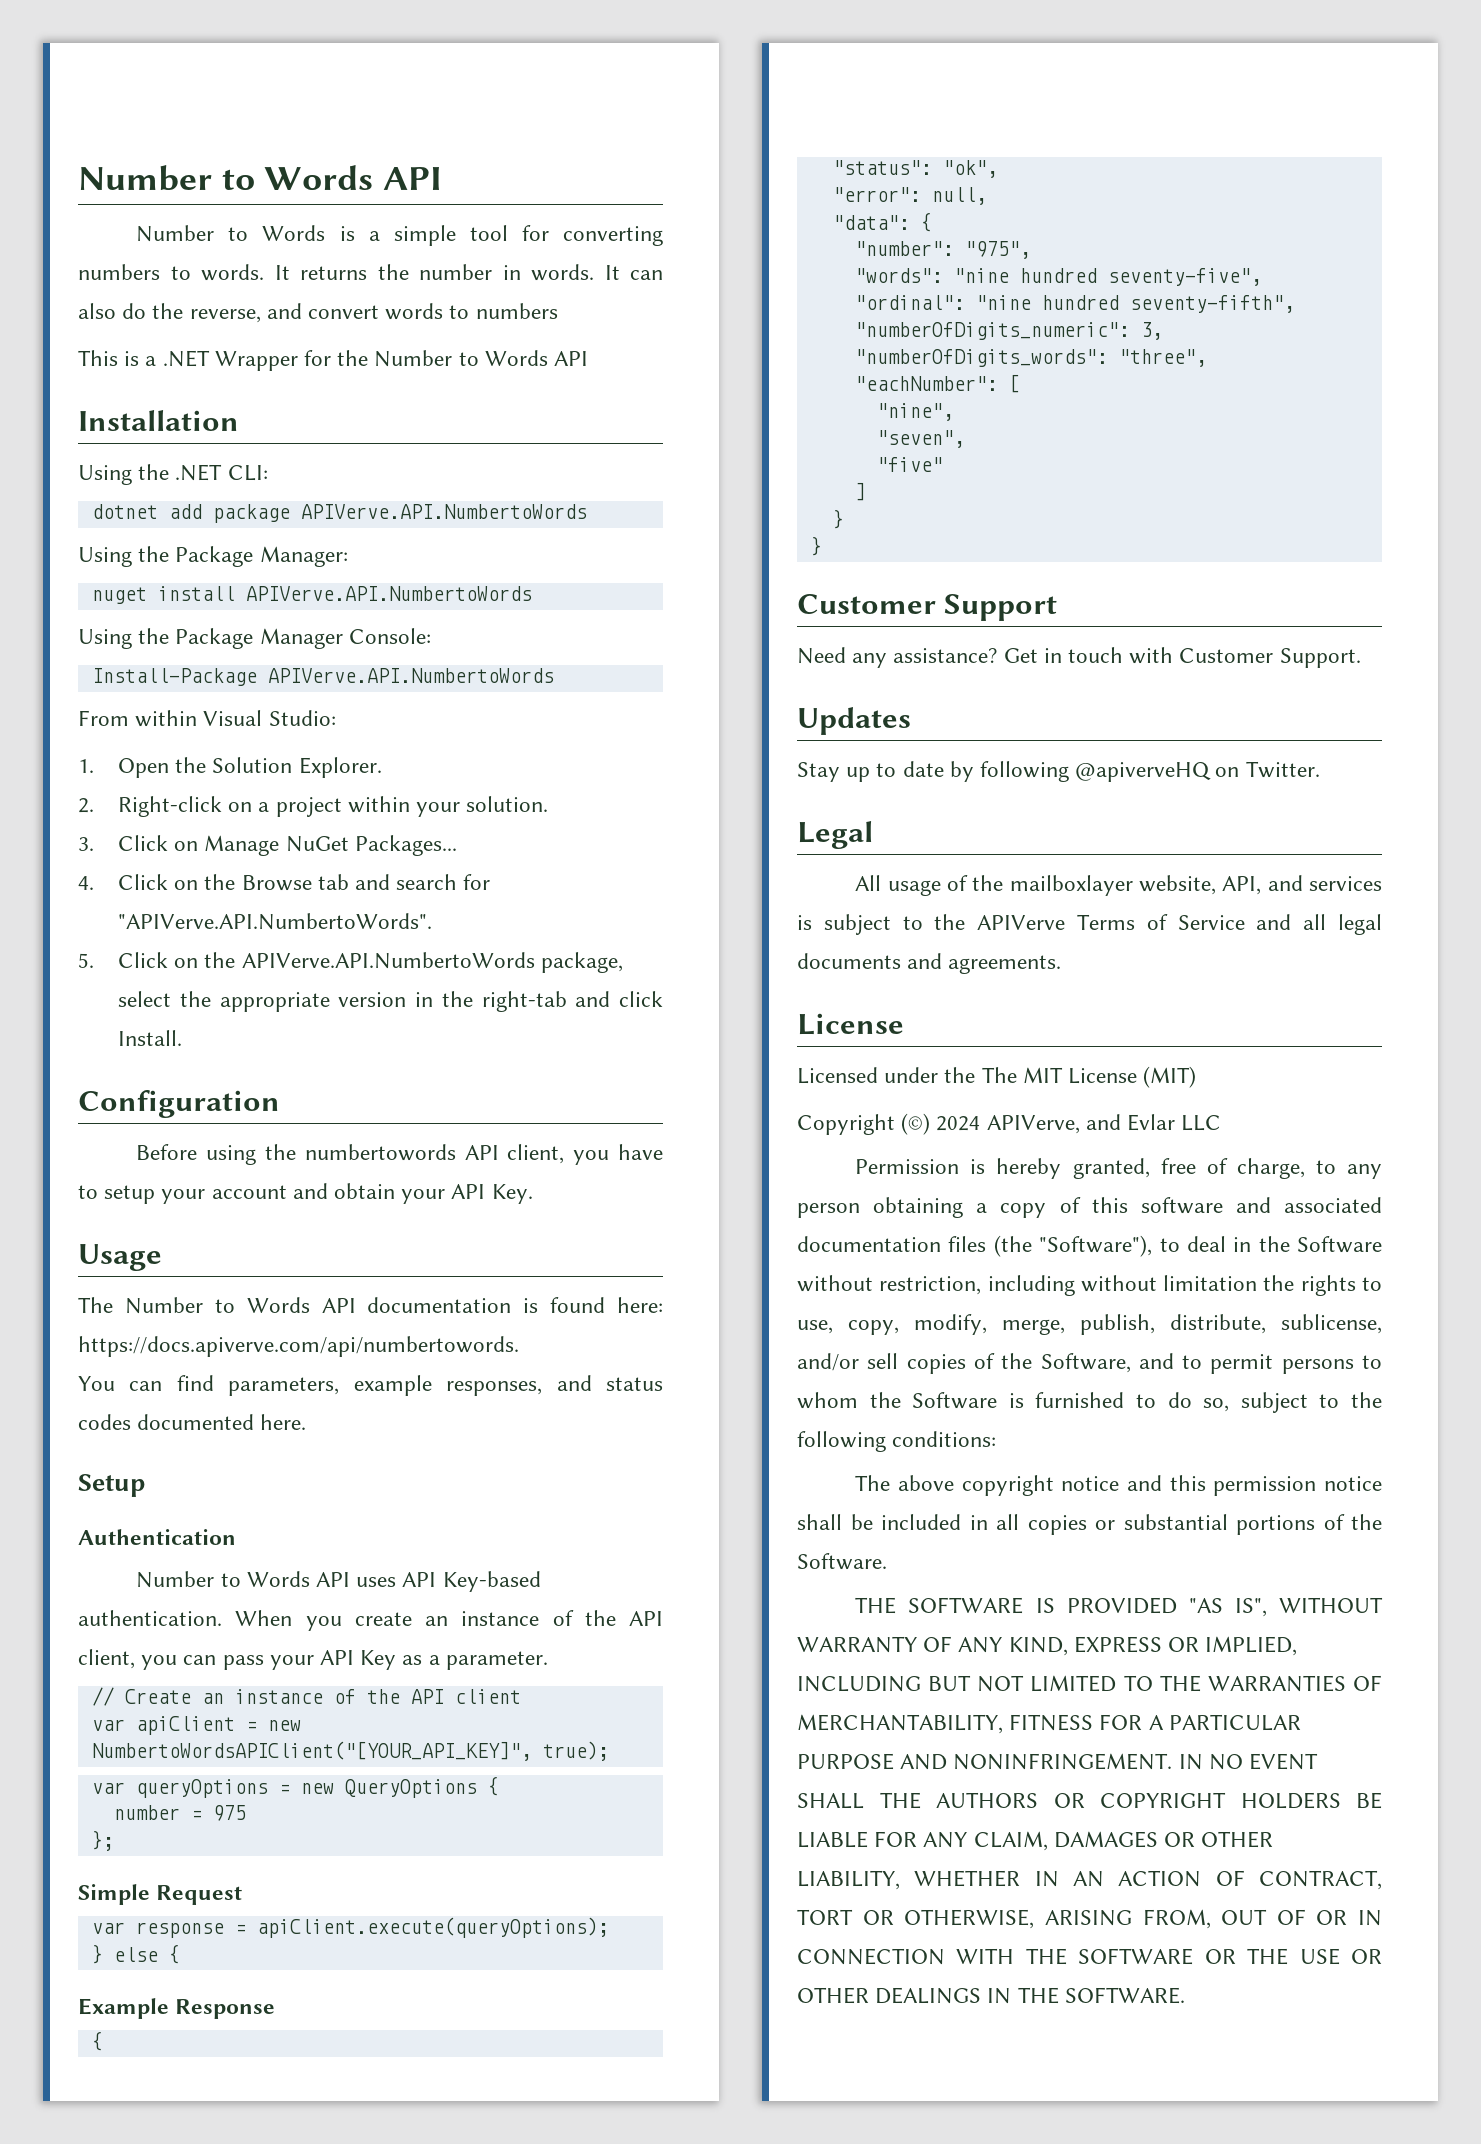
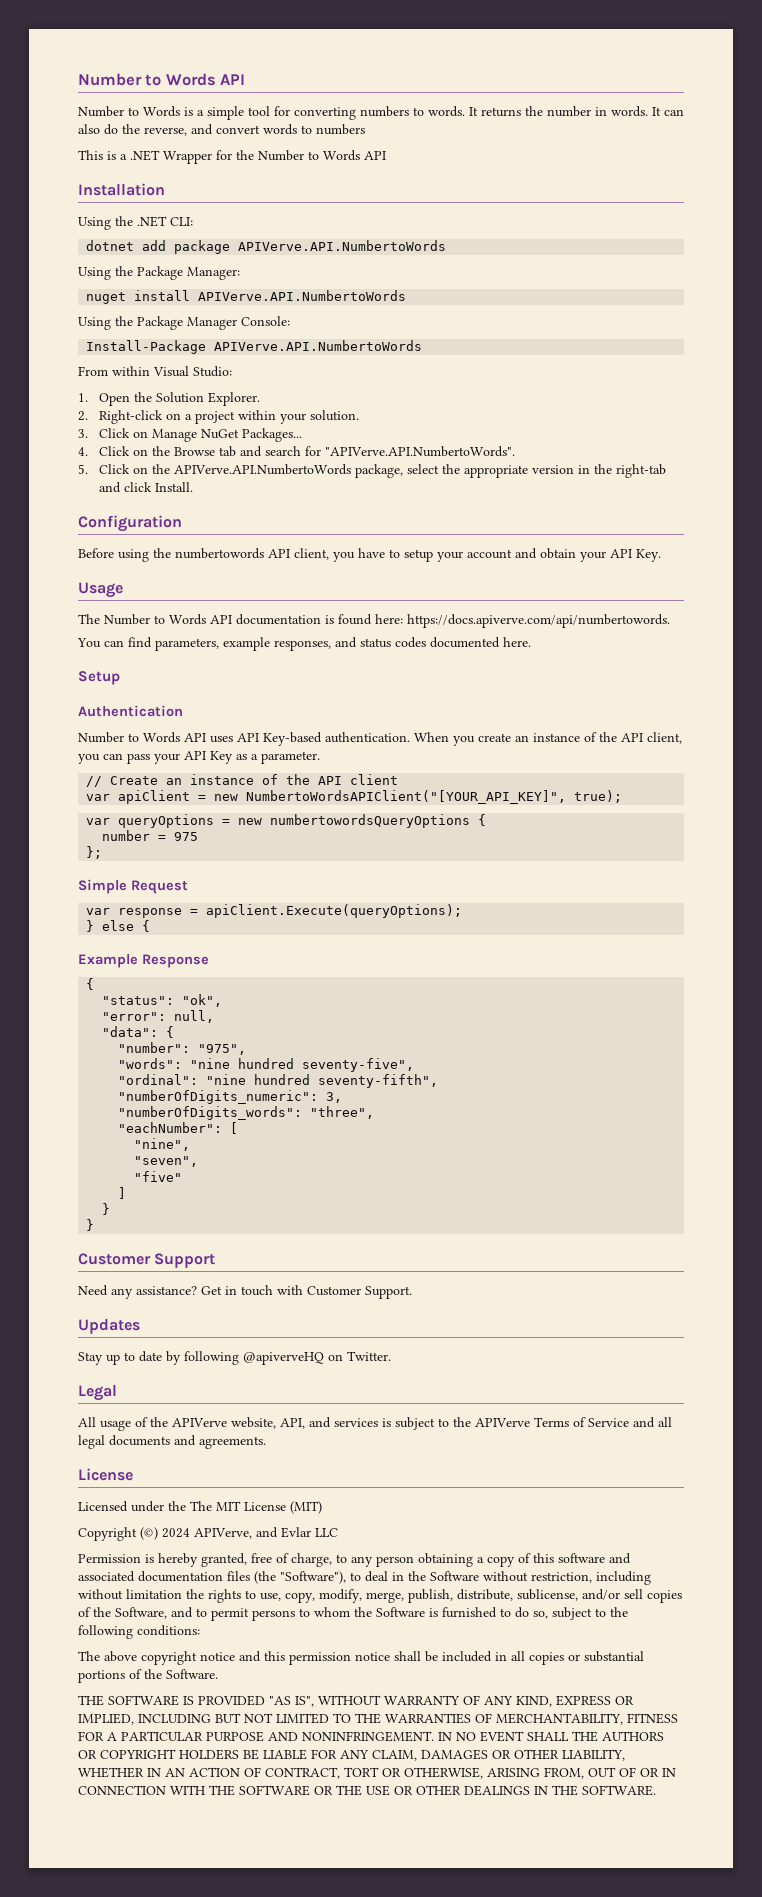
[344,1779,477,1798] QueryOptions -> [270,814,471,828] numbertowordsQueryOptions
[256,1917,609,1938] apiClient.execute(queryOptions); -> [206,904,463,918] apiClient.Execute(queryOptions);
[1009,875,1133,896] mailboxlayer -> [172,1418,227,1427] APIVerve

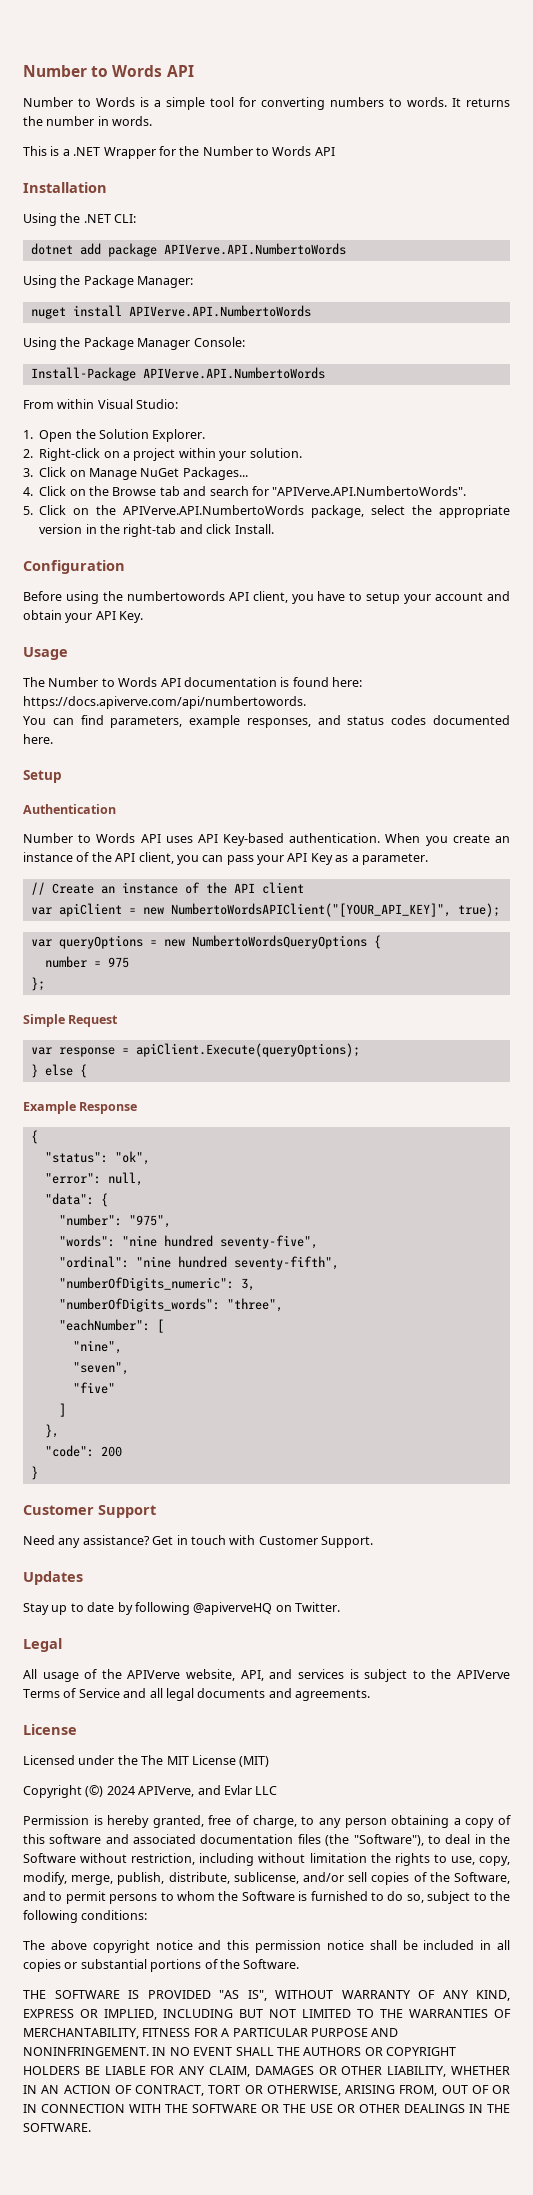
[652,107,684,116] [78,124,365,136] It can also do the reverse, and convert words to numbers -> (153, 121) none
[270,814,471,828] numbertowordsQueryOptions -> [191,935,367,949] NumbertoWordsQueryOptions
[102,1203,111,1215] } -> [44,1424,59,1438] [44,1445,122,1457] }, // "code": 200

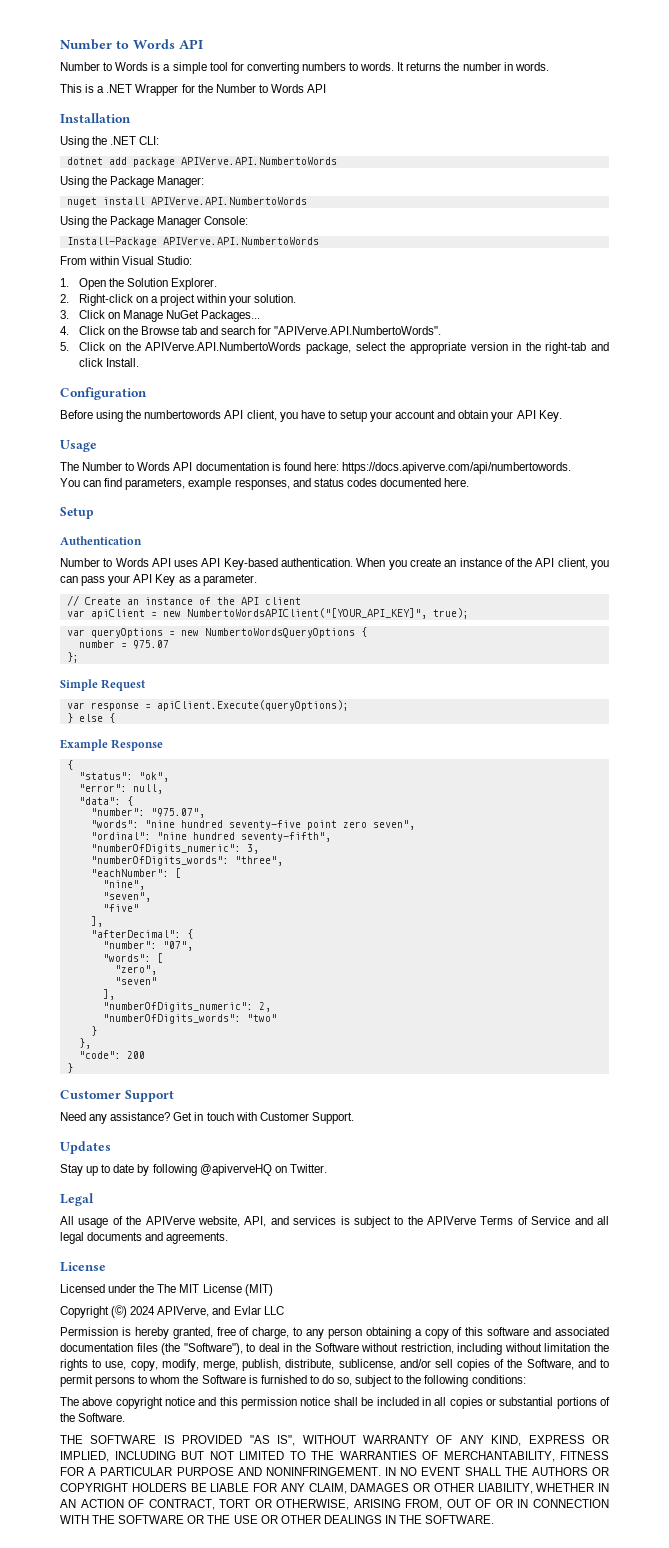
[107,957,129,968] 975 -> [132,640,169,649] 975.07
[128,1215,171,1228] "975", -> [150,808,205,818] "975.07",
[219,1235,318,1249] seventy-five", -> [228,820,415,830] seventy-five point zero seven",
[58,1403,66,1417] ] -> [90,916,103,927] [90,929,193,939] [102,941,193,951] [102,953,163,963] [114,965,157,975] [114,977,157,985] [102,989,115,1000] [102,1002,271,1012] [102,1014,277,1024] [90,1026,97,1036] ], // "afterDecimal": { // "number": "07", // "words": [ // "zero", // "seven" // ], // "numberOfDigits_numeric": 2, // "numberOfDigits_words": "two" // }

